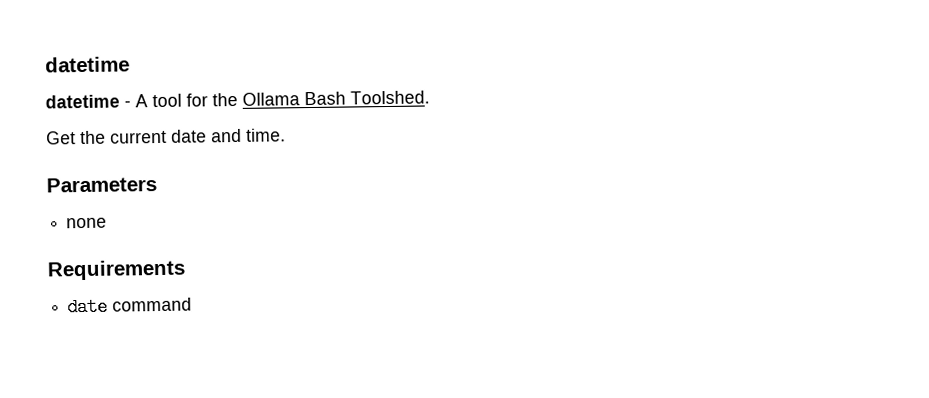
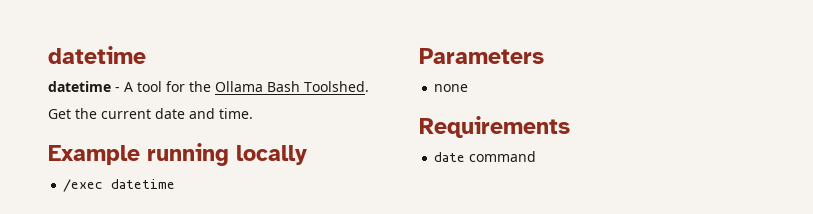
(286, 135) none -> [48,143,307,166] [63,179,176,192] // Example running locally // /exec datetime

